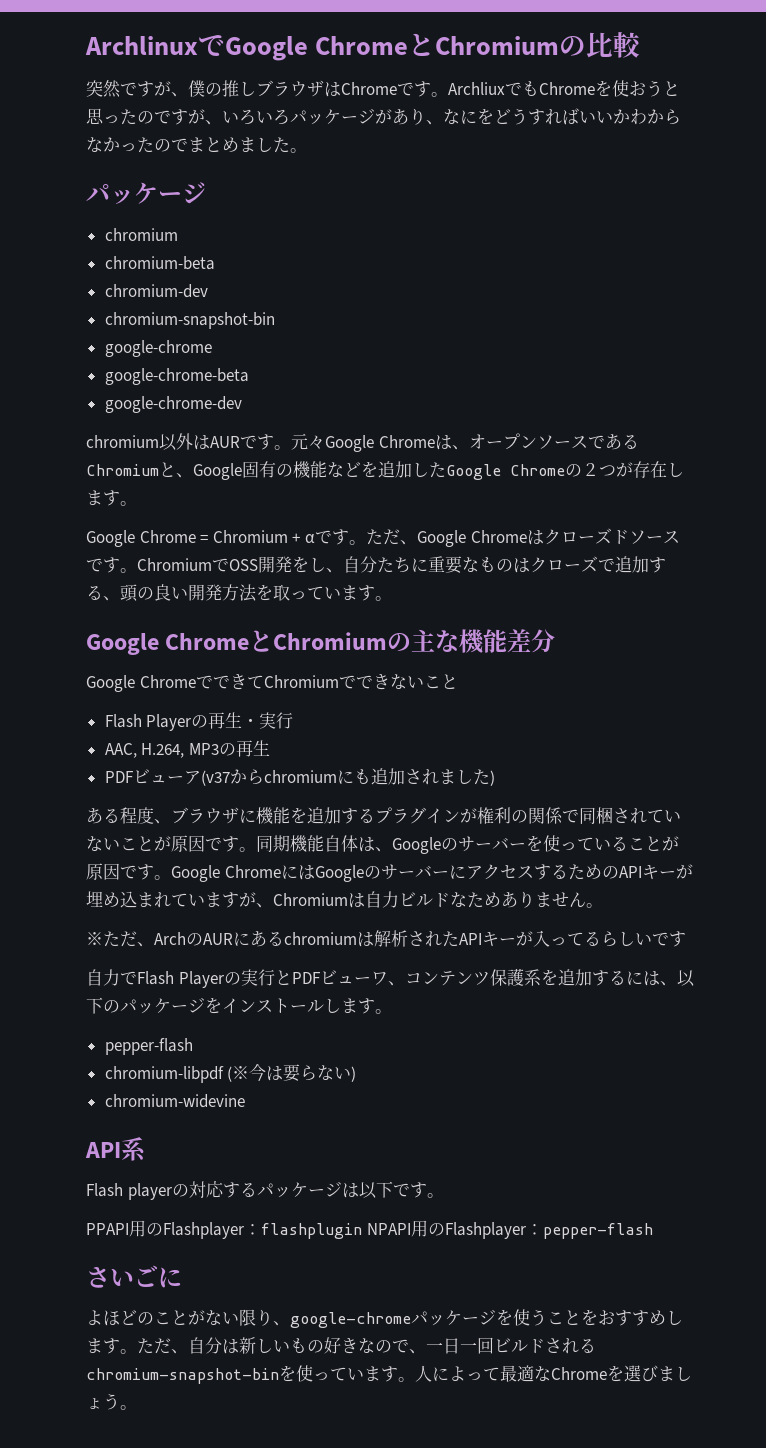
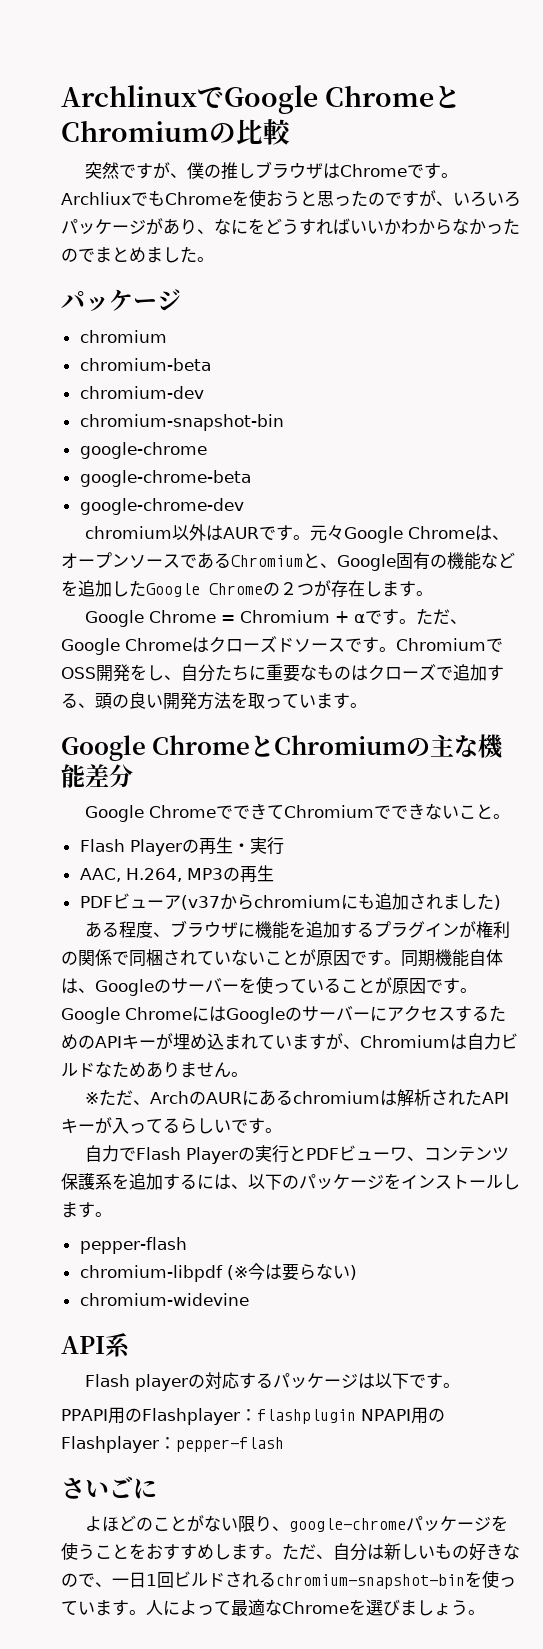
(458, 681) none -> [492,814,510,819] 。
(686, 939) none -> [265,1128,282,1133] 。
[460,1342,477,1352] 一 -> [146,1574,157,1586] 1

